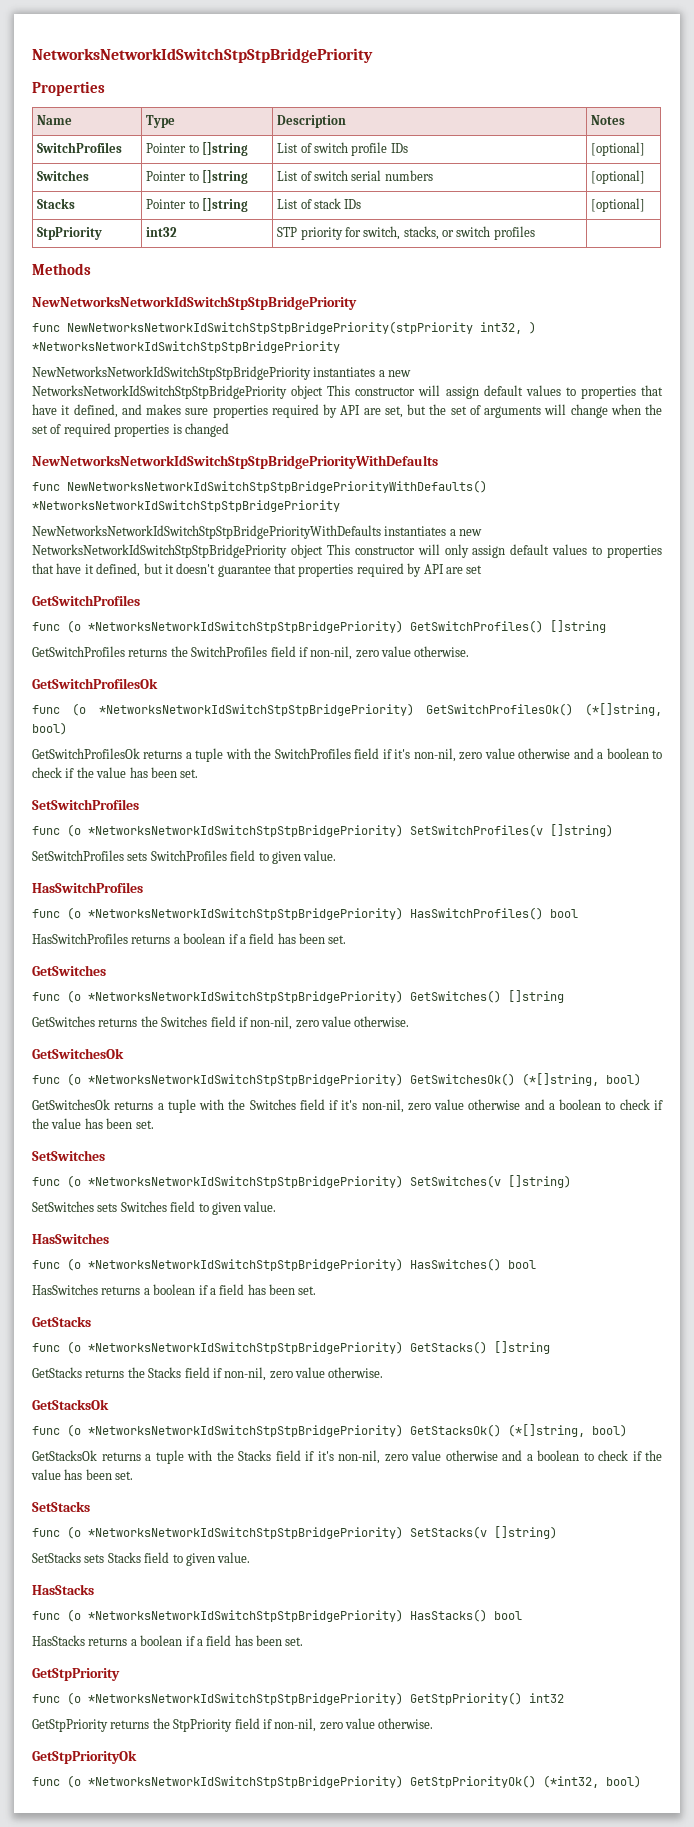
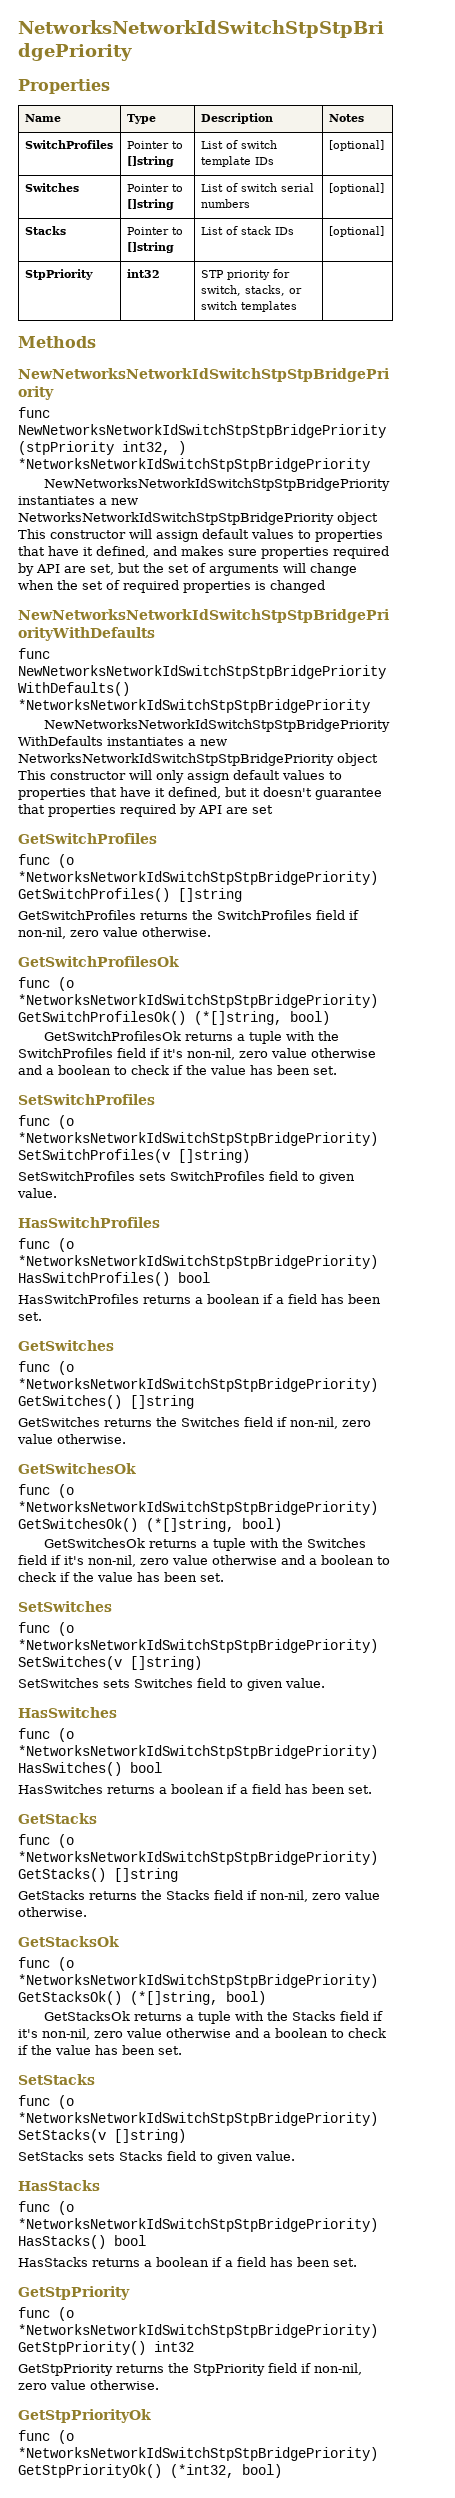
[351,142,388,156] profile -> [200,156,251,167] template
[493,226,535,240] profiles -> [240,301,297,312] templates

